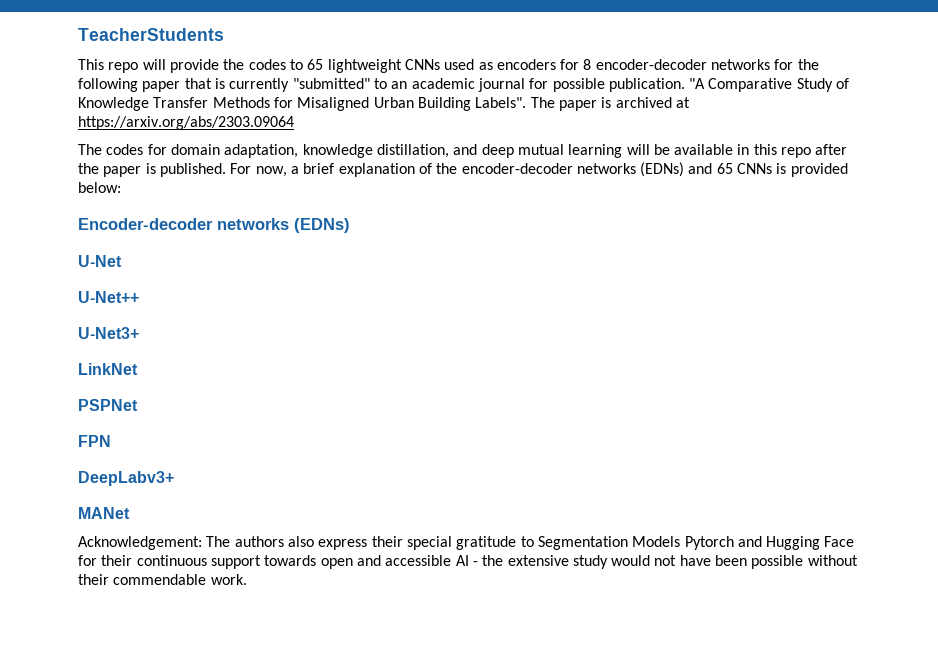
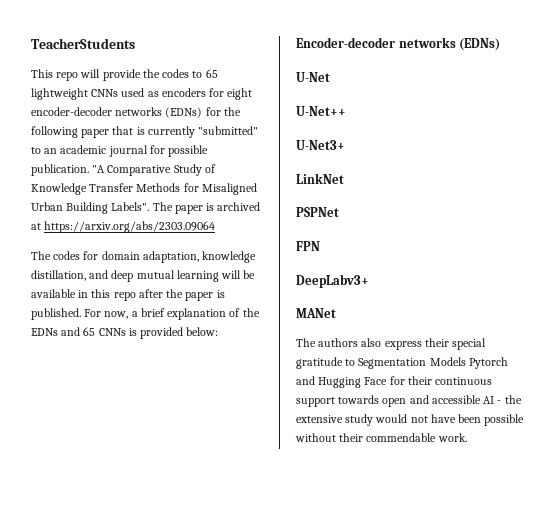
[583,59,771,70] 8 encoder-decoder networks -> [227,88,253,100] [31,107,203,118] eight encoder-decoder networks (EDNs)
[461,162,685,177] encoder-decoder networks (EDNs) -> [31,328,58,336] EDNs
[78,536,202,550] Acknowledgement: -> (336, 313) none

